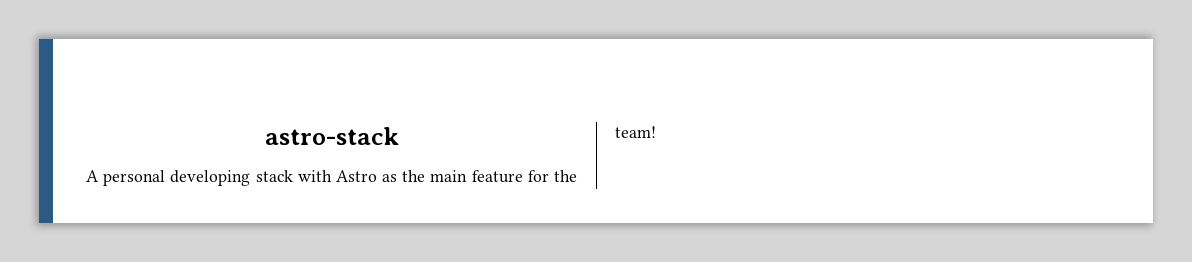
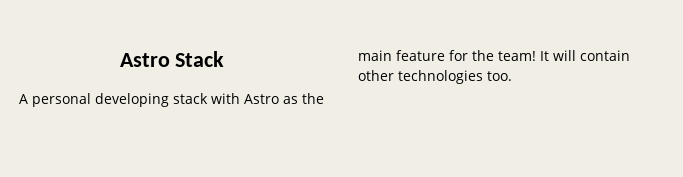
[264,127,399,145] astro-stack -> [119,51,225,67] Astro Stack
(656, 132) none -> [540,50,630,61] [358,70,512,84] It will contain other technologies too.

